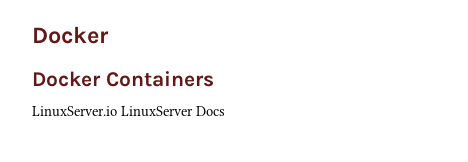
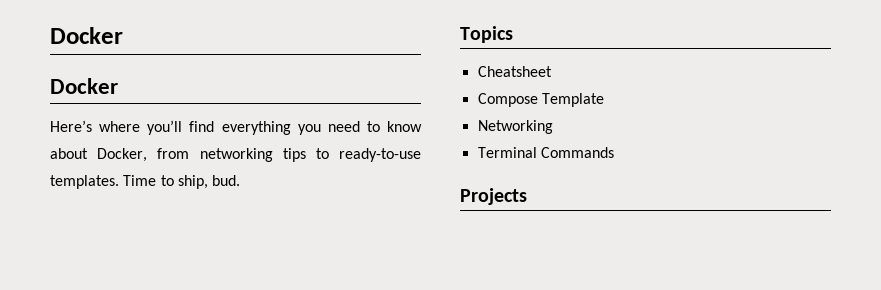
[105,71,214,87] [32,106,225,117] Containers // LinuxServer.io LinuxServer Docs -> [50,120,422,135] [50,148,422,162] [50,175,241,189] [460,26,513,43] [477,66,552,77] [477,93,604,107] [477,120,553,134] [477,147,614,158] [460,188,527,205] // Here’s where you’ll find everything you need to know about Docker, from networking tips to ready-to-use templates. Time to ship, bud. // Topics // Cheatsheet // Compose Template // Networking // Terminal Commands // Projects

